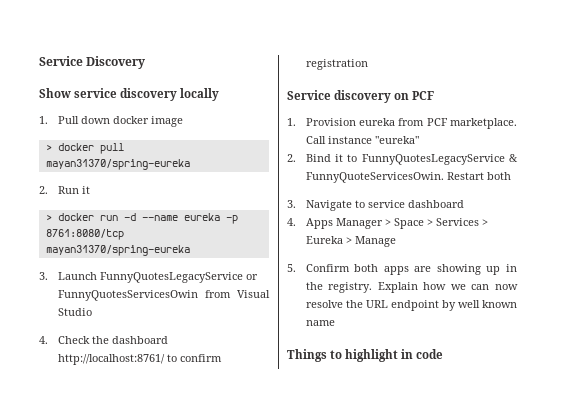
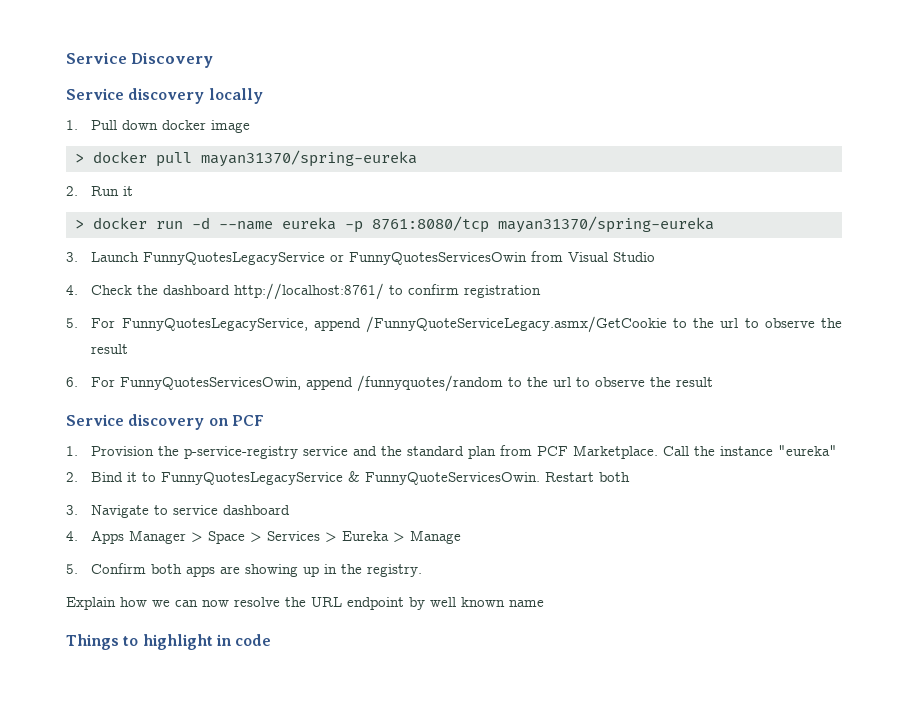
[39,88,118,98] Show service -> [66,88,124,100] Service
(368, 64) none -> [66,316,842,333] [91,344,129,354] [66,375,714,392] // 5. For FunnyQuotesLegacyService, append /FunnyQuoteServiceLegacy.asmx/GetCookie to the url to observe the result // 6. For FunnyQuotesServicesOwin, append /funnyquotes/random to the url to observe the result
[359,118,517,129] [305,136,326,144] eureka from PCF marketplace. Call -> [158,445,716,459] the p-service-registry service and the standard plan from PCF Marketplace. Call the
(373, 287) none -> (423, 570) //

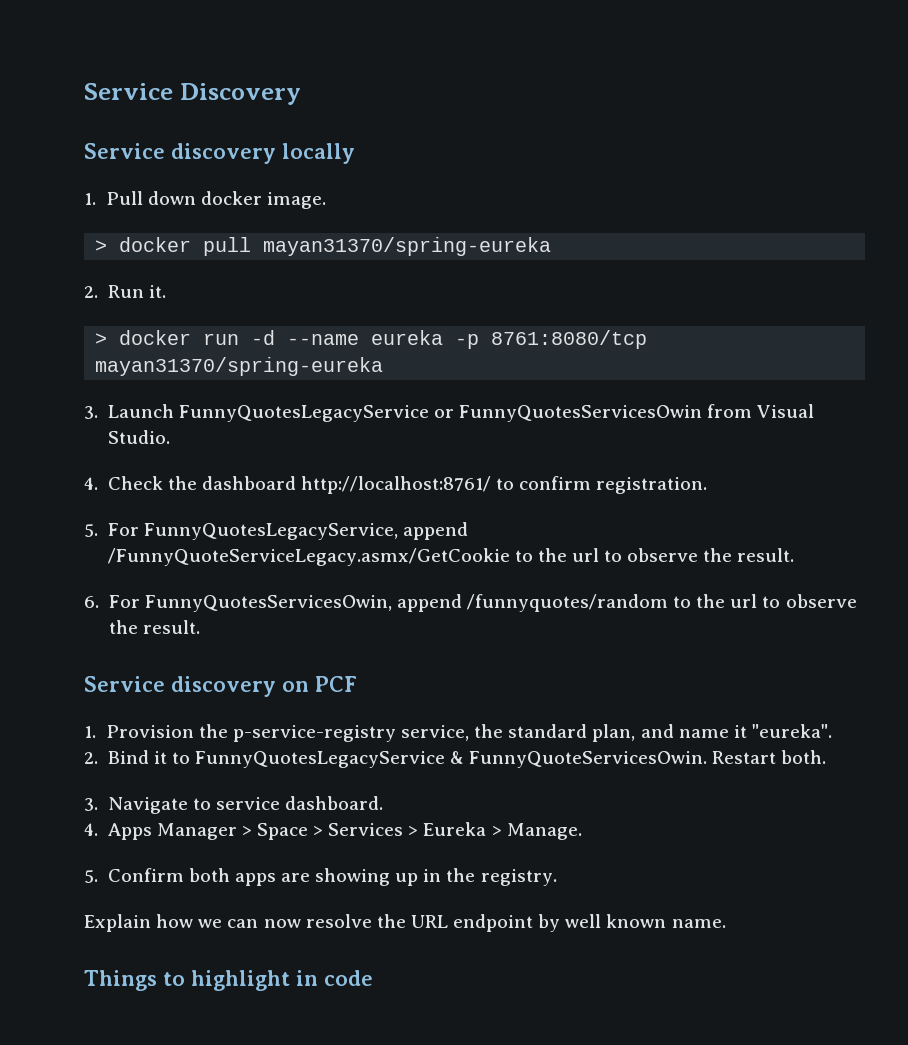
[211,120,251,133] image -> [267,192,327,209] image.
[123,186,134,196] it -> [148,285,166,298] it.
[613,252,656,262] Studio -> [107,430,170,444] Studio.
[464,285,542,298] registration -> [596,477,708,494] registration.
[91,344,129,354] result -> [737,548,795,562] result.
[676,377,714,387] result -> [142,620,200,634] result.
[303,445,838,459] service and the standard plan from PCF Marketplace. Call the instance "eureka" -> [401,724,832,742] service, the standard plan, and name it "eureka".
[599,472,631,482] both -> [781,750,827,764] both.
[223,505,291,515] dashboard -> [284,796,383,810] dashboard.
[410,530,462,544] Manage -> [506,823,582,840] Manage.
[509,600,544,607] name -> [671,919,726,928] name.

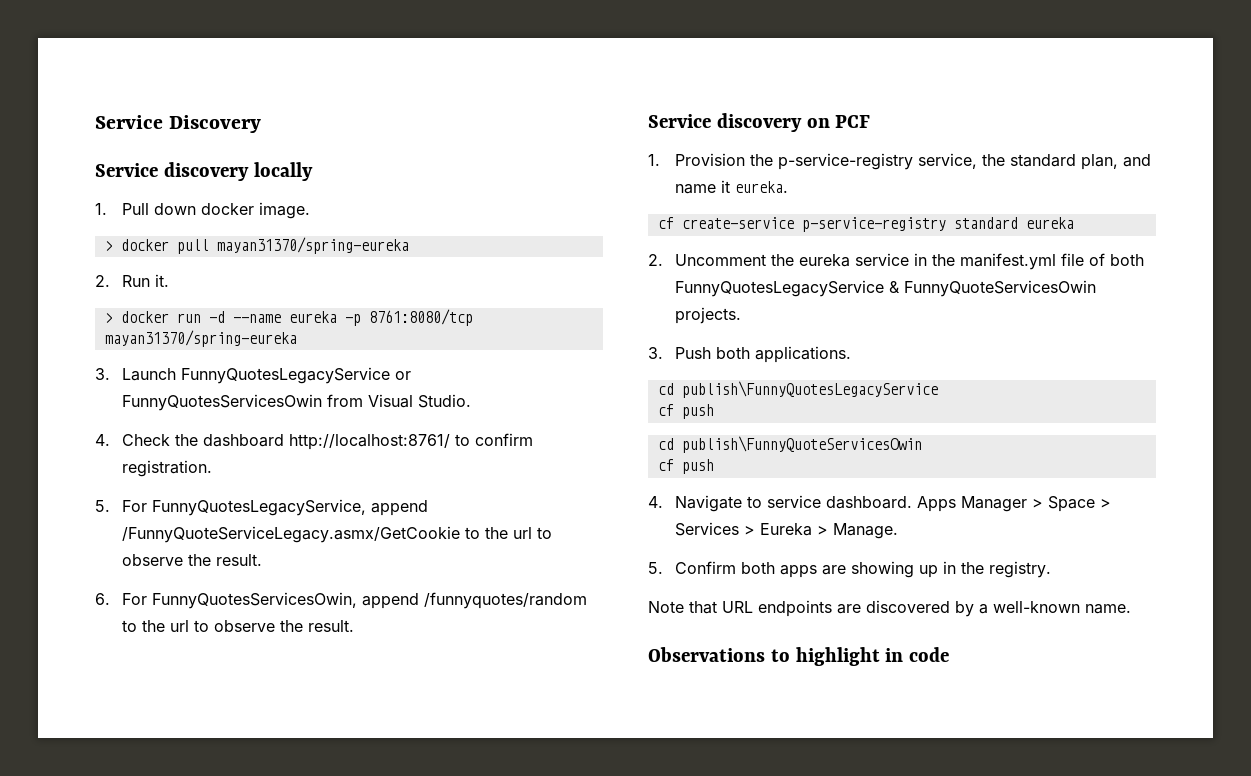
[751,724,832,738] [84,750,827,768] [84,798,98,811] "eureka". // 2. Bind it to FunnyQuotesLegacyService & FunnyQuoteServicesOwin. Restart both. // 3. -> [735,181,789,193] [657,217,1074,232] [648,253,1145,270] [675,280,1097,297] [675,307,742,324] [648,346,852,363] [657,381,938,398] [657,404,714,419] [657,436,922,453] [657,459,714,474] [648,496,663,508] eureka. // cf create-service p-service-registry standard eureka // 2. Uncomment the eureka service in the manifest.yml file of both FunnyQuotesLegacyService & FunnyQuoteServicesOwin projects. // 3. Push both applications. // cd publish\FunnyQuotesLegacyService // cf push // cd publish\FunnyQuoteServicesOwin // cf push // 4.
[84,823,98,836] // 4. -> (913, 502) none
[84,914,667,932] Explain how we can now resolve the URL endpoint by well known -> [648,600,1080,617] Note that URL endpoints are discovered by a well-known
[84,970,157,991] Things -> [648,647,765,662] Observations

